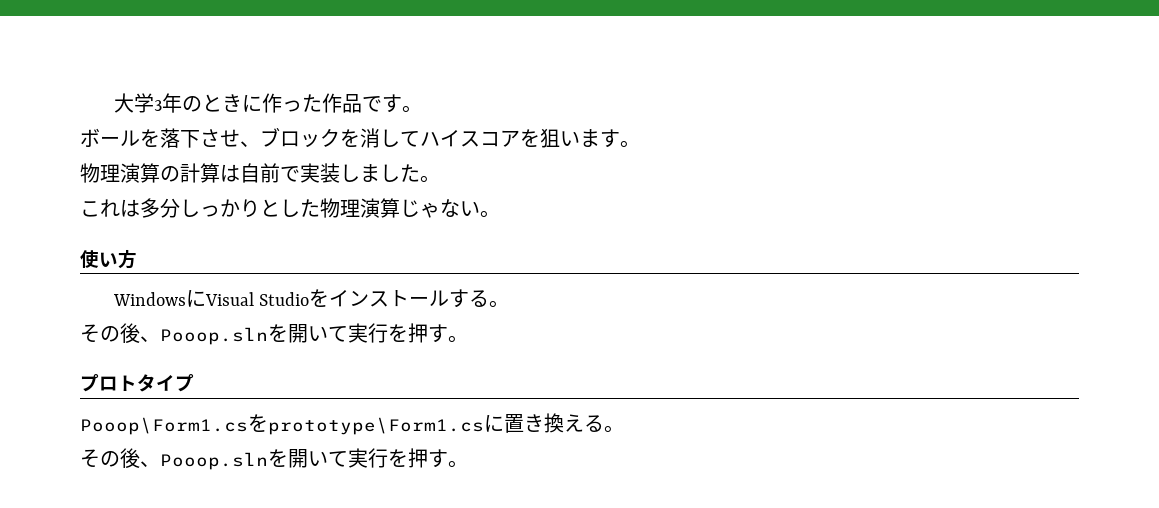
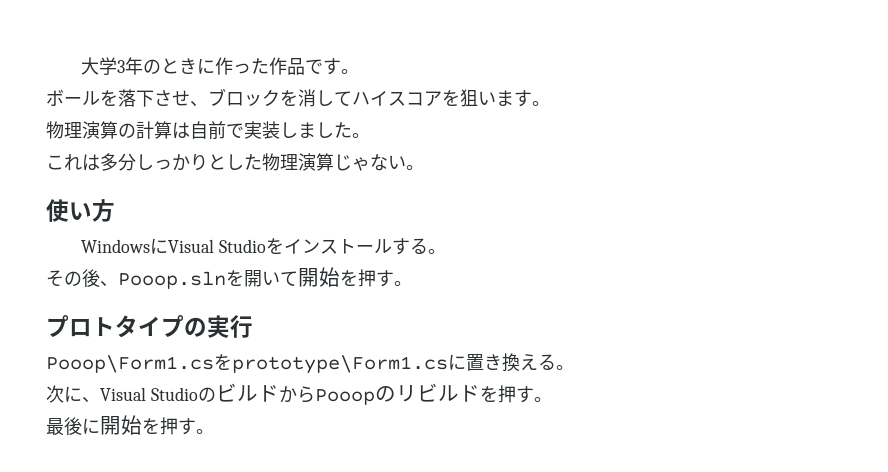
[348,323,388,343] 実行 -> [298,267,340,287] 開始
(194, 383) none -> [184,315,253,338] の実行
[80,448,388,470] その後、Pooop.slnを開いて実行 -> [46,383,552,405] [46,415,142,435] 次に、Visual StudioのビルドからPooopのリビルドを押す。 // 最後に開始

